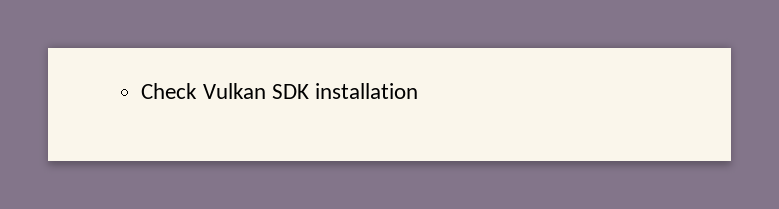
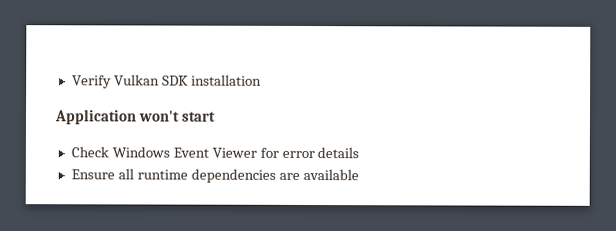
[141,83,198,99] Check -> [71,75,112,89] Verify
(418, 91) none -> [54,109,216,125] [70,146,360,159] [70,168,359,183] // Application won't start // Check Windows Event Viewer for error details // Ensure all runtime dependencies are available

